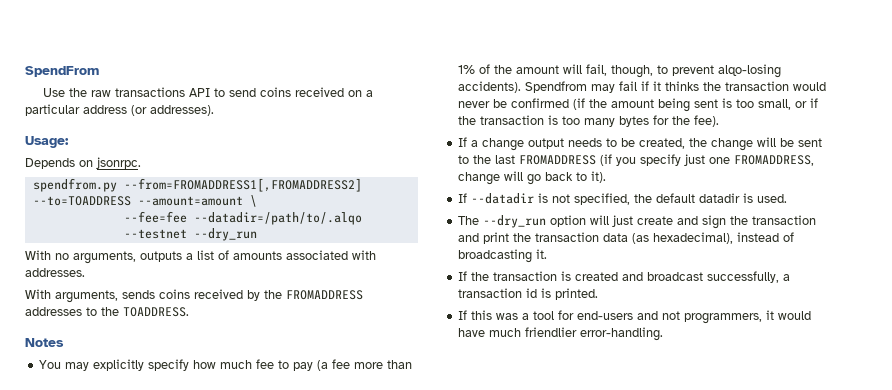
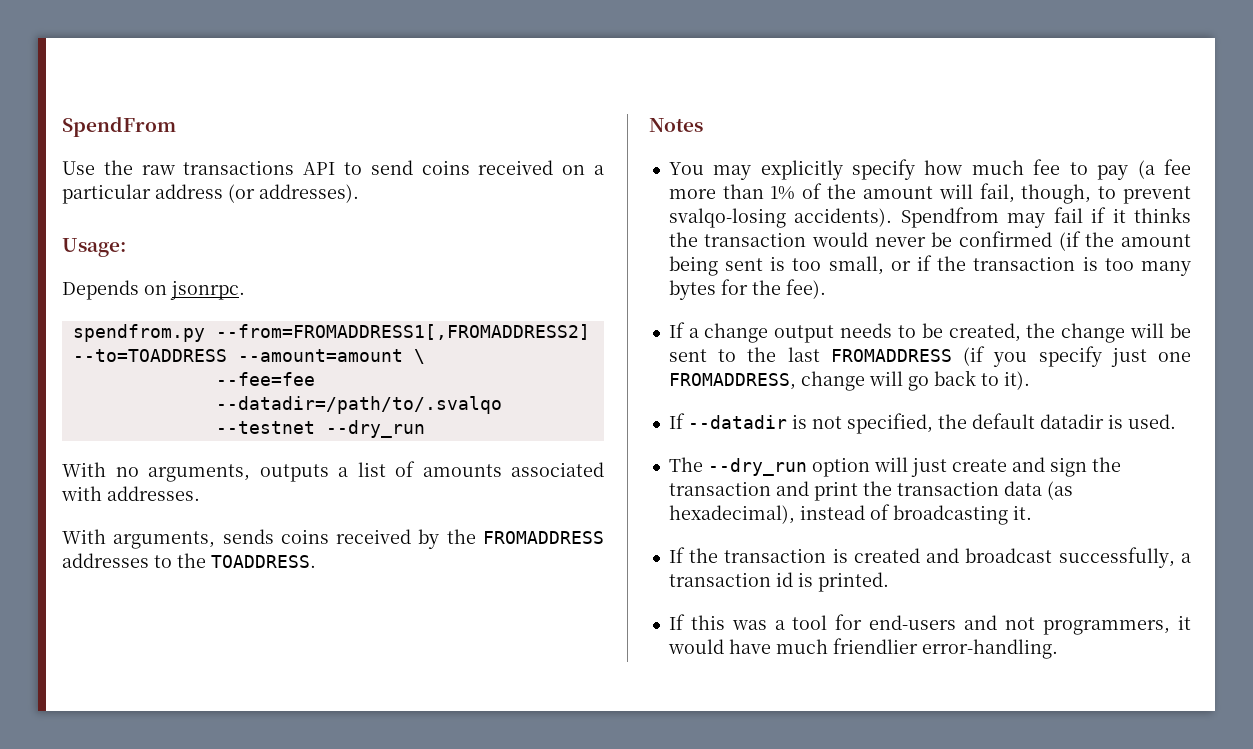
[193,212,362,225] --datadir=/path/to/.alqo -> [215,396,502,414] --datadir=/path/to/.svalqo
[718,64,782,78] alqo-losing -> [668,208,786,228] svalqo-losing

